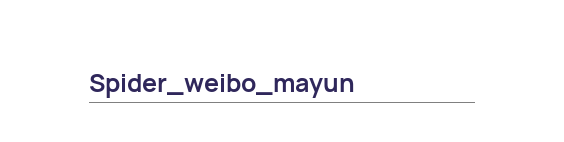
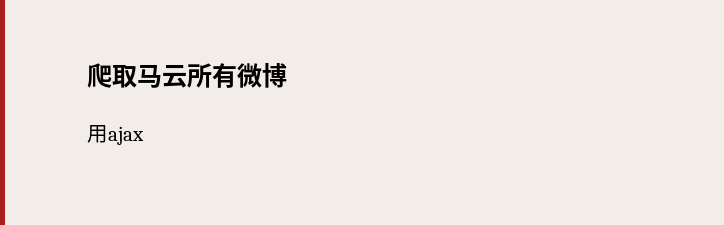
[89,74,355,98] Spider_weibo_mayun -> [87,63,287,88] [87,125,144,145] 爬取马云所有微博 // 用ajax

